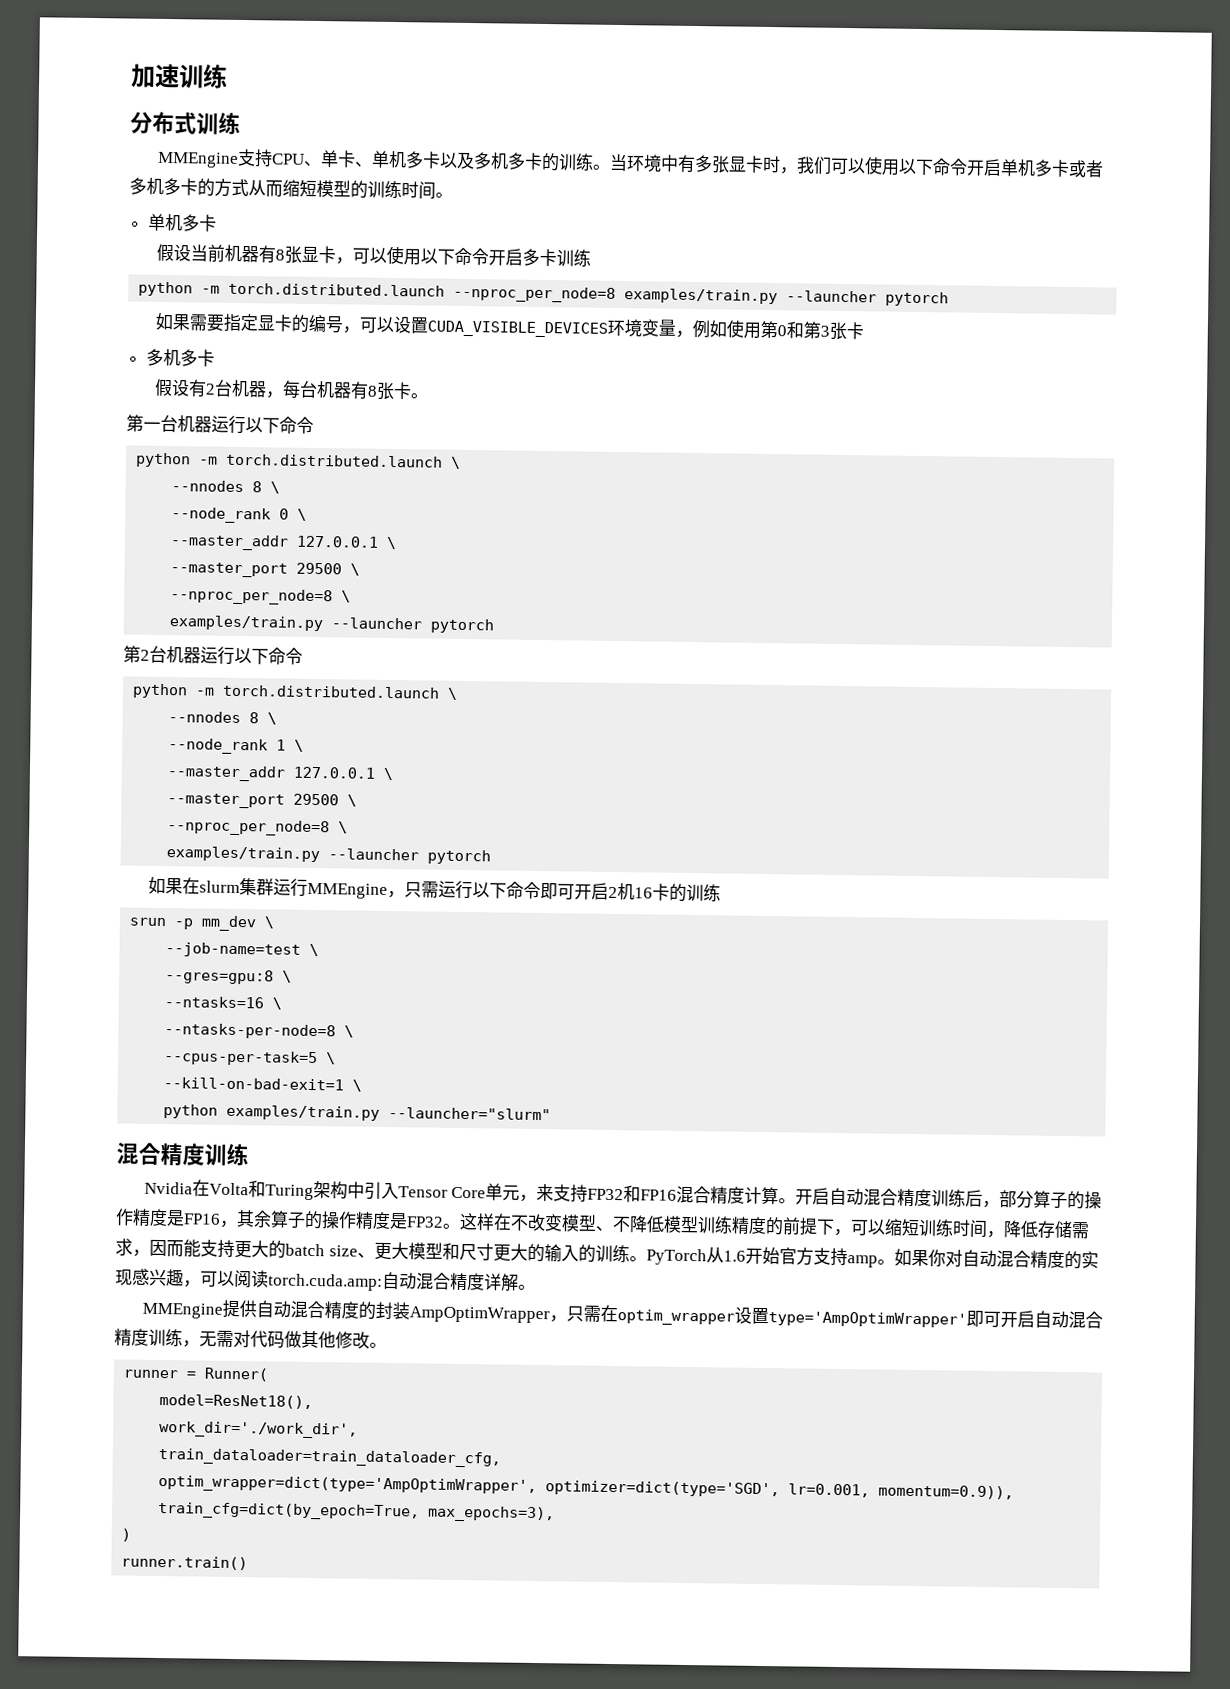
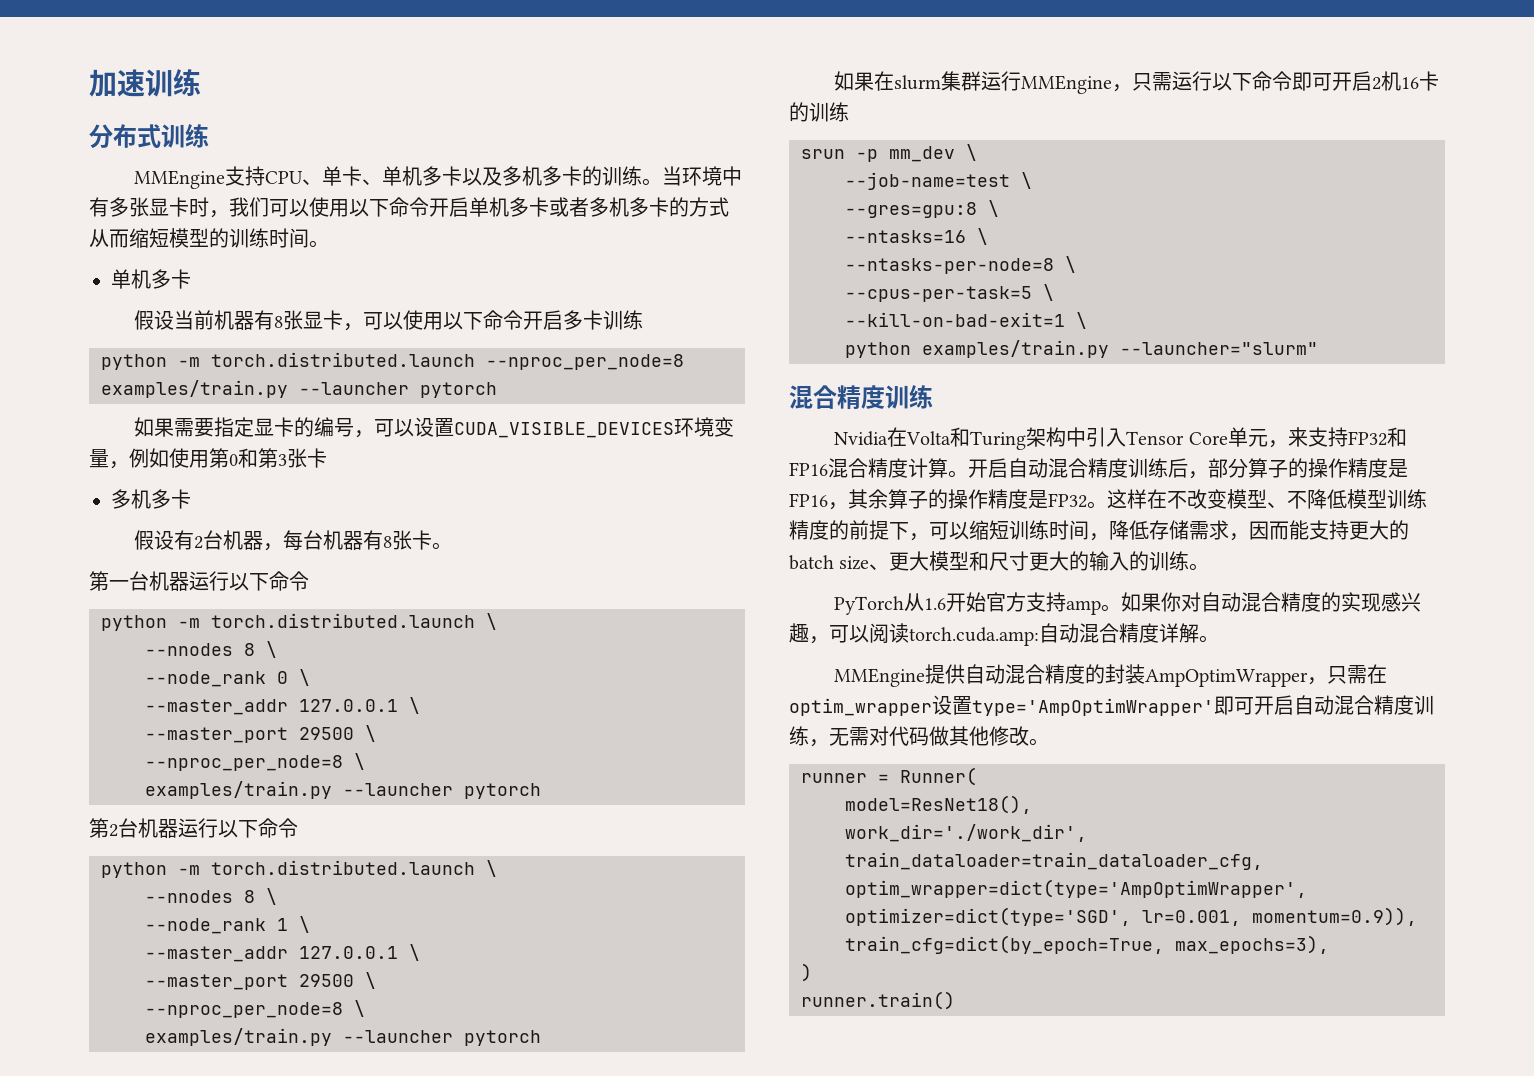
(647, 1259) none -> (1210, 567) //

